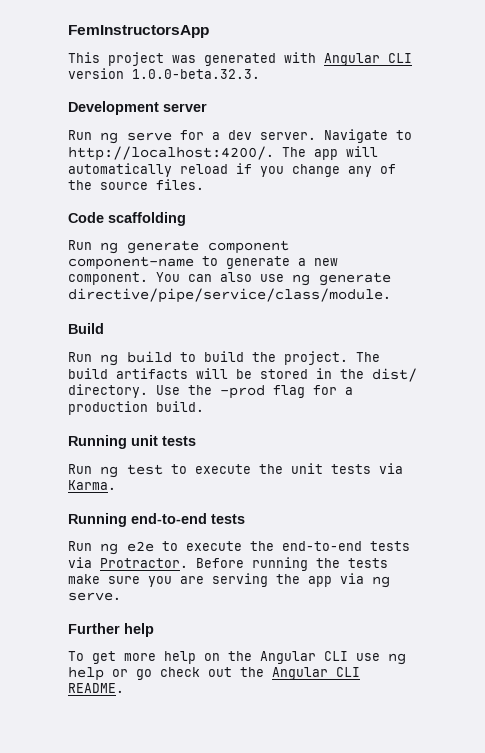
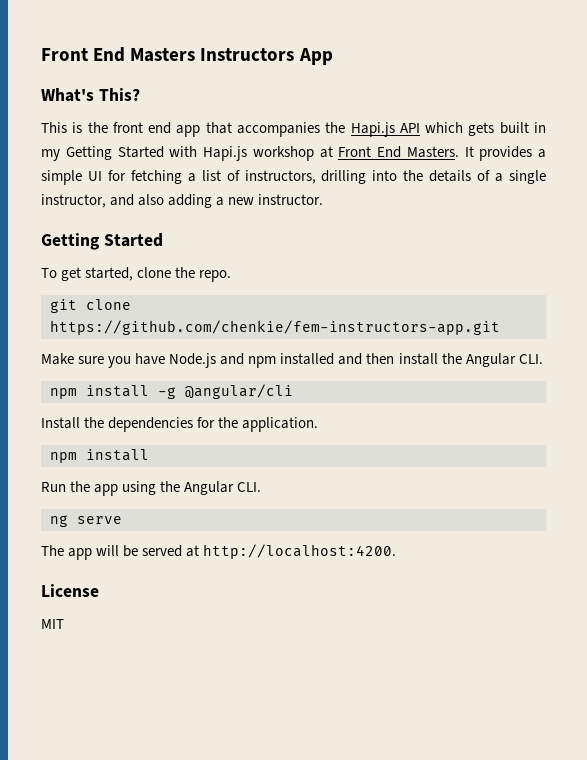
[68,25,209,38] [68,52,412,66] [68,68,260,79] [68,101,207,115] [68,129,412,144] [68,146,378,161] [68,163,396,177] [68,179,204,190] [68,212,186,226] [68,240,289,254] [68,256,338,270] [68,272,391,286] [68,288,391,303] [68,323,104,334] [68,351,380,366] [68,368,417,382] [68,384,353,399] [68,401,204,415] [68,435,196,449] [68,463,403,478] [68,480,116,490] [68,513,245,527] [68,541,410,555] [68,557,388,571] [68,573,390,588] [68,592,121,601] [68,623,154,637] [68,651,406,665] [68,667,360,681] [68,683,124,693] FemInstructorsApp // This project was generated with Angular CLI version 1.0.0-beta.32.3. // Development server // Run ng serve for a dev server. Navigate to http://localhost:4200/. The app will automatically reload if you change any of the source files. // Code scaffolding // Run ng generate component component-name to generate a new component. You can also use ng generate directive/pipe/service/class/module. // Build // Run ng build to build the project. The build artifacts will be stored in the dist/ directory. Use the -prod flag for a production build. // Running unit tests // Run ng test to execute the unit tests via Karma. // Running end-to-end tests // Run ng e2e to execute the end-to-end tests via Protractor. Before running the tests make sure you are serving the app via ng serve. // Further help // To get more help on the Angular CLI use ng help or go check out the Angular CLI README. -> [41,47,333,65] [41,88,140,102] [41,122,546,137] [41,146,546,161] [41,170,547,185] [41,194,324,208] [41,233,163,250] [41,267,232,282] [50,299,131,313] [50,320,500,335] [41,353,543,368] [50,384,293,399] [41,417,319,432] [50,449,149,463] [41,481,262,496] [50,515,122,527] [41,544,397,560] [41,584,99,597] [41,619,64,629] Front End Masters Instructors App // What's This? // This is the front end app that accompanies the Hapi.js API which gets built in my Getting Started with Hapi.js workshop at Front End Masters. It provides a simple UI for fetching a list of instructors, drilling into the details of a single instructor, and also adding a new instructor. // Getting Started // To get started, clone the repo. // git clone https://github.com/chenkie/fem-instructors-app.git // Make sure you have Node.js and npm installed and then install the Angular CLI. // npm install -g @angular/cli // Install the dependencies for the application. // npm install // Run the app using the Angular CLI. // ng serve // The app will be served at http://localhost:4200. // License // MIT

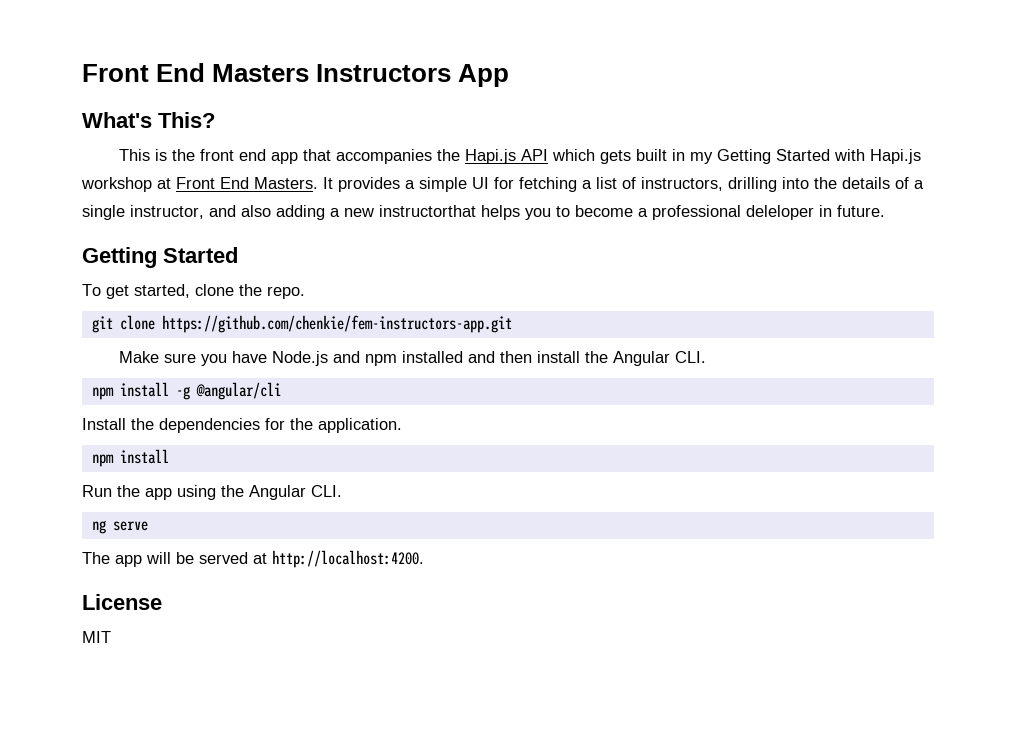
[258,194,324,205] instructor. -> [379,205,885,220] instructorthat helps you to become a professional deleloper in future.

